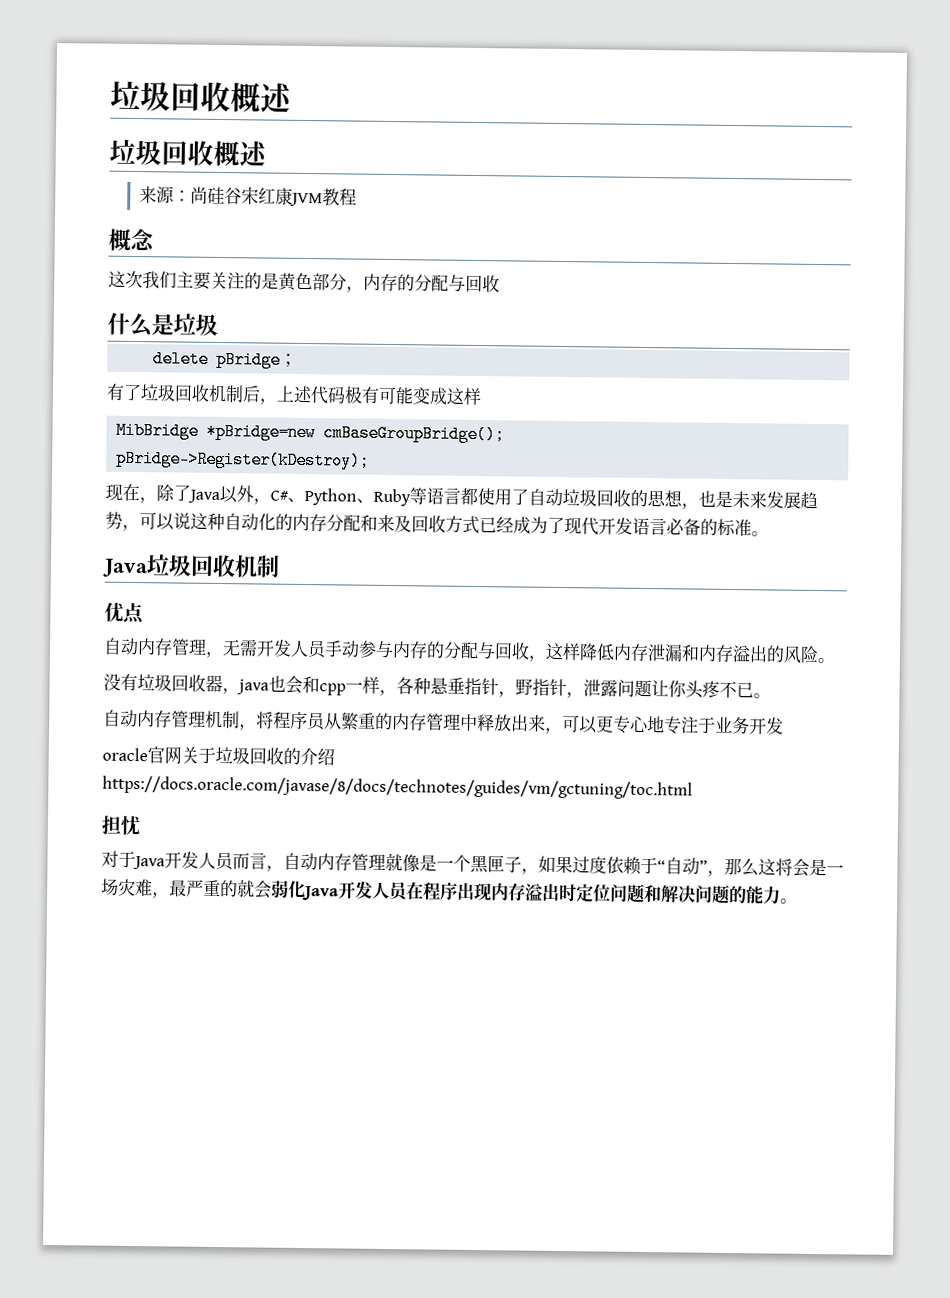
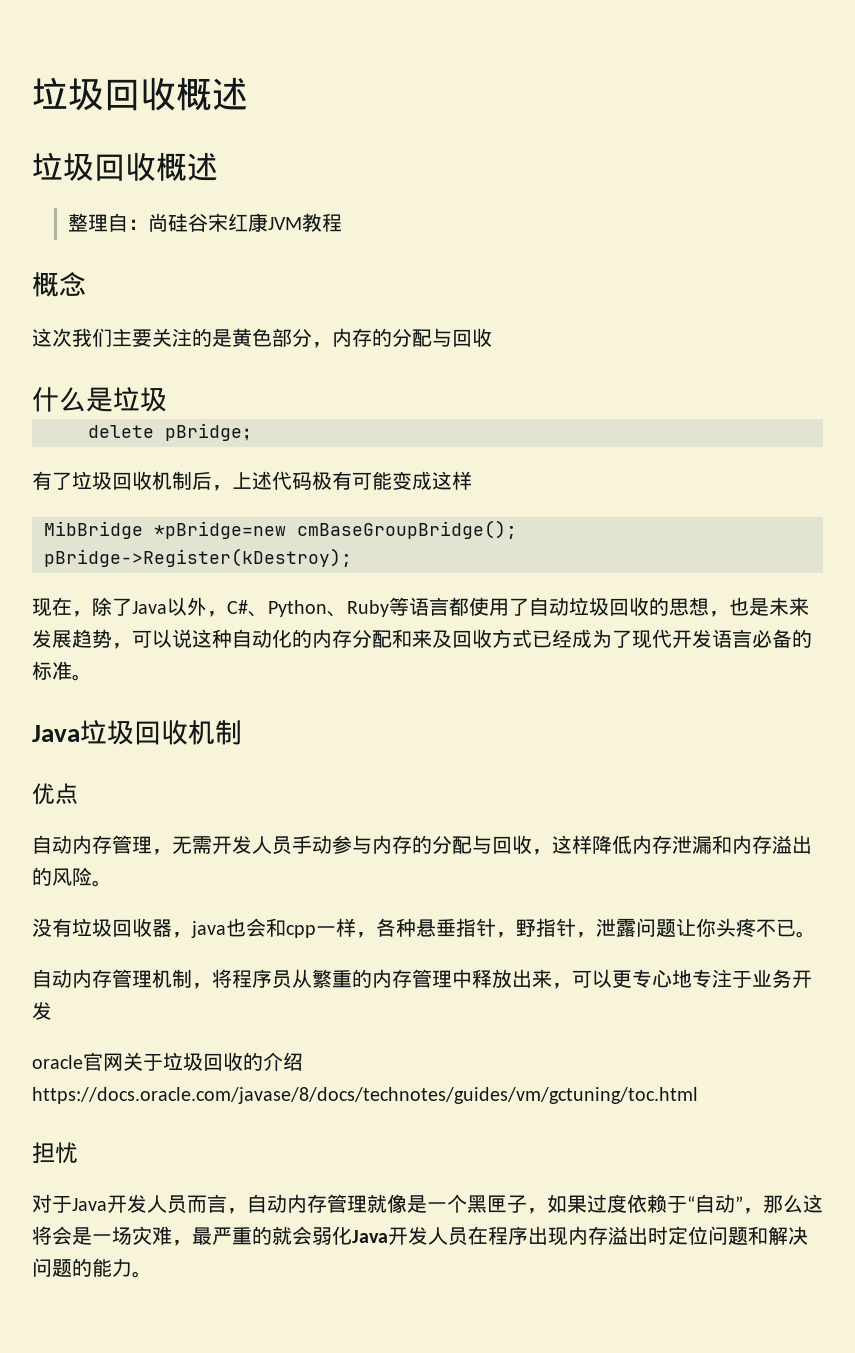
[138,186,175,204] 来源 -> [68,213,129,232] 整理自

